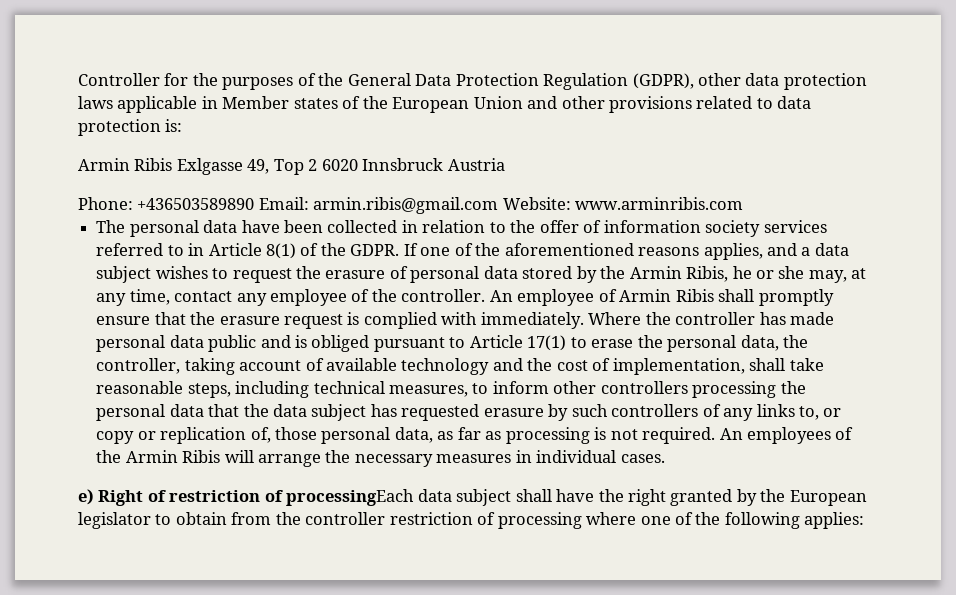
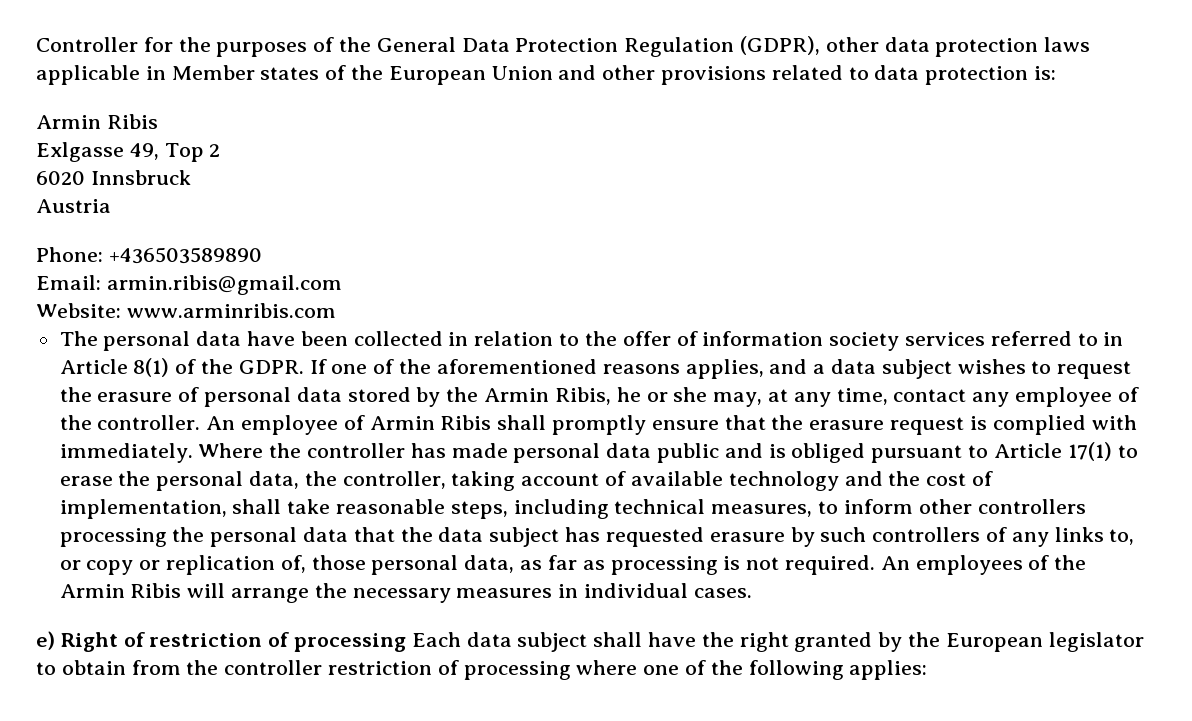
(173, 164) none -> (158, 121) //
(318, 165) none -> (221, 150) //
(444, 164) none -> (191, 177) //
(255, 204) none -> (262, 255) //
(499, 205) none -> (342, 285) //
[286,489,415,506] processingEach -> [294,632,461,652] processing Each

